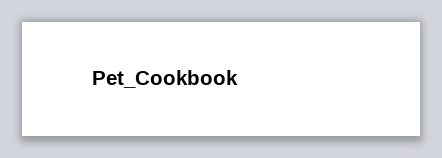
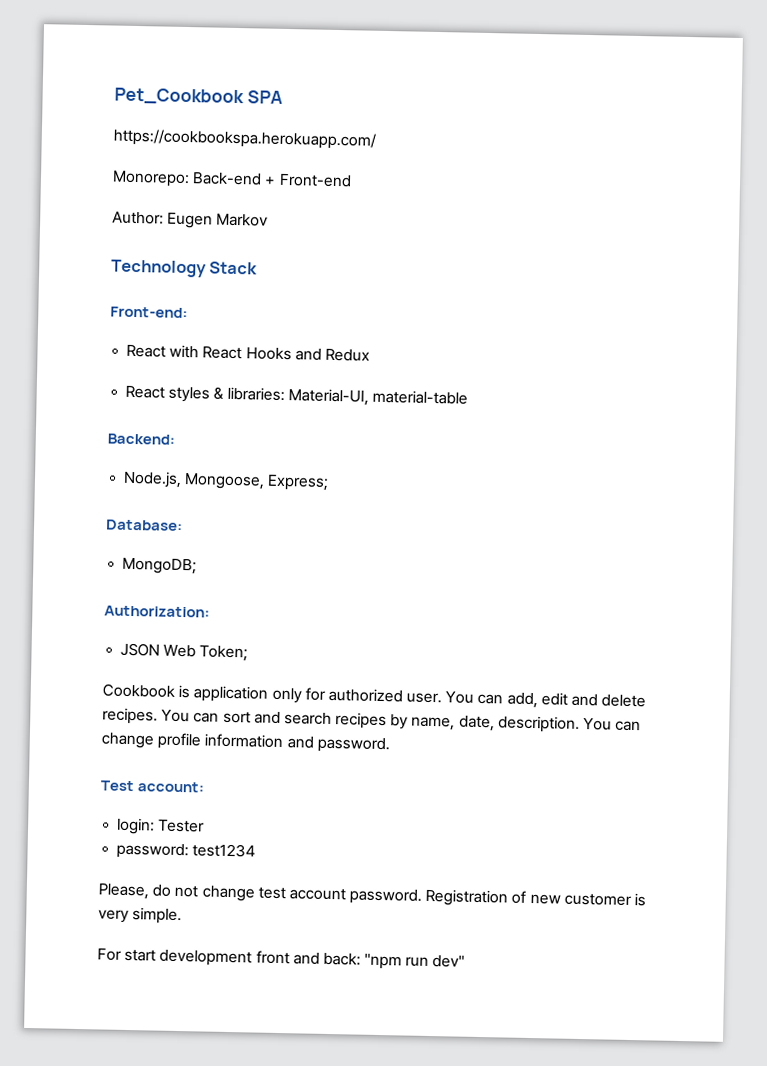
(238, 79) none -> [246,90,283,104] [113,128,376,150] [112,170,352,188] [112,211,269,229] [111,259,259,278] [110,306,188,319] [126,344,370,362] [125,385,468,406] [107,433,175,445] [123,470,330,491] [106,519,183,531] [122,557,198,575] [104,605,210,618] [120,642,249,662] [102,683,647,709] [102,707,642,733] [101,732,390,754] [100,780,206,793] [116,817,206,835] [116,842,257,860] [98,883,647,907] [98,907,183,925] [97,948,466,970] SPA // https://cookbookspa.herokuapp.com/ // Monorepo: Back-end + Front-end // Author: Eugen Markov // Technology Stack // Front-end: // React with React Hooks and Redux // React styles & libraries: Material-UI, material-table // Backend: // Node.js, Mongoose, Express; // Database: // MongoDB; // Authorization: // JSON Web Token; // Cookbook is application only for authorized user. You can add, edit and delete recipes. You can sort and search recipes by name, date, description. You can change profile information and password. // Test account: // login: Tester // password: test1234 // Please, do not change test account password. Registration of new customer is very simple. // For start development front and back: "npm run dev"

